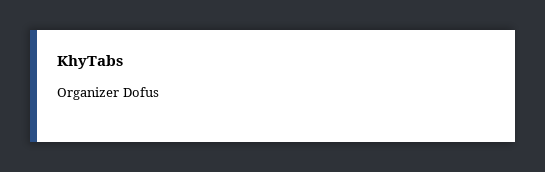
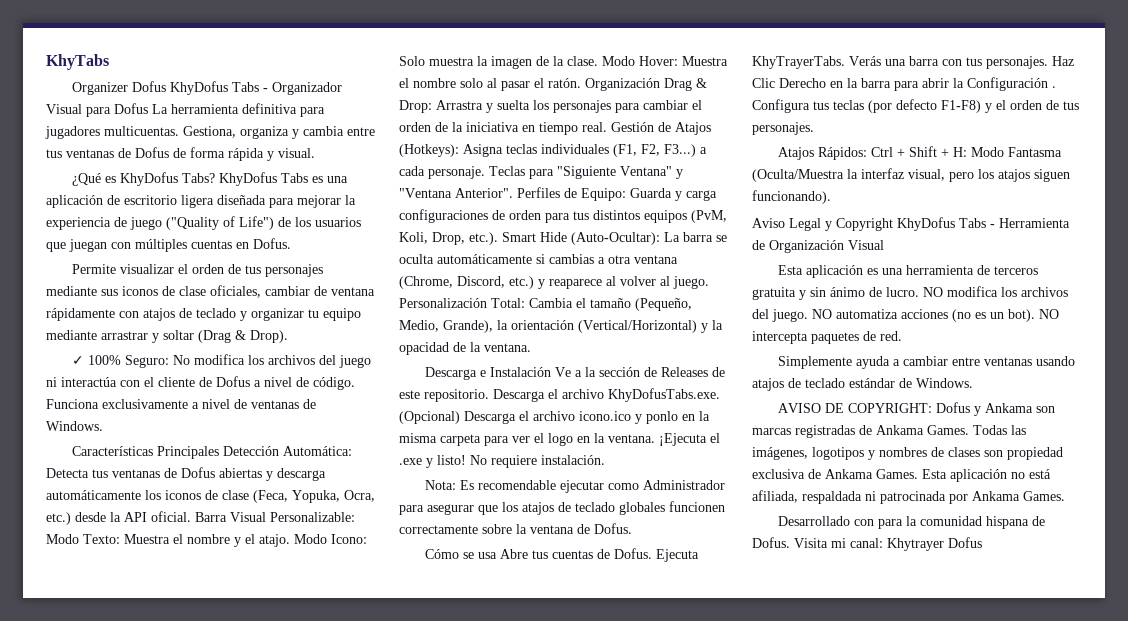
(159, 92) none -> [169,81,342,95] [46,103,325,117] [45,126,375,139] [46,147,315,161] [71,172,348,186] [46,195,356,208] [46,216,361,230] [46,238,291,252] [71,264,323,277] [46,285,375,298] [46,308,361,321] [46,330,288,343] [71,354,371,368] [46,376,355,390] [46,399,316,409] [46,421,103,431] [71,446,352,459] [46,467,326,481] [46,490,375,503] [46,511,355,525] [46,534,367,547] [399,56,728,69] [399,78,707,91] [399,100,702,113] [399,122,711,135] [399,144,707,157] [399,166,683,179] [399,187,717,201] [399,209,727,223] [399,232,727,245] [399,254,678,264] [399,276,709,289] [399,298,692,311] [399,320,723,333] [399,342,531,355] [424,367,725,380] [399,388,720,402] [399,411,710,424] [399,433,720,446] [399,455,605,468] [424,480,725,493] [399,501,725,515] [399,523,632,534] [424,548,699,562] [752,56,1074,69] [752,77,1056,91] [752,99,1079,113] [752,122,814,135] [777,146,1062,160] [752,168,1070,182] [752,190,831,204] [752,217,1070,231] [752,240,884,253] [777,265,1038,278] [752,286,1068,300] [752,309,1059,322] [752,331,902,344] [777,356,1075,369] [752,378,973,391] [777,402,1055,416] [752,425,1026,438] [752,447,1063,460] [752,469,1051,482] [752,490,1065,504] [777,516,1045,529] [752,537,982,551] KhyDofus Tabs - Organizador Visual para Dofus La herramienta definitiva para jugadores multicuentas. Gestiona, organiza y cambia entre tus ventanas de Dofus de forma rápida y visual. // ¿Qué es KhyDofus Tabs? KhyDofus Tabs es una aplicación de escritorio ligera diseñada para mejorar la experiencia de juego ("Quality of Life") de los usuarios que juegan con múltiples cuentas en Dofus. // Permite visualizar el orden de tus personajes mediante sus iconos de clase oficiales, cambiar de ventana rápidamente con atajos de teclado y organizar tu equipo mediante arrastrar y soltar (Drag & Drop). // ✓ 100% Seguro: No modifica los archivos del juego ni interactúa con el cliente de Dofus a nivel de código. Funciona exclusivamente a nivel de ventanas de Windows. // Características Principales Detección Automática: Detecta tus ventanas de Dofus abiertas y descarga automáticamente los iconos de clase (Feca, Yopuka, Ocra, etc.) desde la API oficial. Barra Visual Personalizable: Modo Texto: Muestra el nombre y el atajo. Modo Icono: Solo muestra la imagen de la clase. Modo Hover: Muestra el nombre solo al pasar el ratón. Organización Drag & Drop: Arrastra y suelta los personajes para cambiar el orden de la iniciativa en tiempo real. Gestión de Atajos (Hotkeys): Asigna teclas individuales (F1, F2, F3...) a cada personaje. Teclas para "Siguiente Ventana" y "Ventana Anterior". Perfiles de Equipo: Guarda y carga configuraciones de orden para tus distintos equipos (PvM, Koli, Drop, etc.). Smart Hide (Auto-Ocultar): La barra se oculta automáticamente si cambias a otra ventana (Chrome, Discord, etc.) y reaparece al volver al juego. Personalización Total: Cambia el tamaño (Pequeño, Medio, Grande), la orientación (Vertical/Horizontal) y la opacidad de la ventana. // Descarga e Instalación Ve a la sección de Releases de este repositorio. Descarga el archivo KhyDofusTabs.exe. (Opcional) Descarga el archivo icono.ico y ponlo en la misma carpeta para ver el logo en la ventana. ¡Ejecuta el .exe y listo! No requiere instalación. // Nota: Es recomendable ejecutar como Administrador para asegurar que los atajos de teclado globales funcionen correctamente sobre la ventana de Dofus. // Cómo se usa Abre tus cuentas de Dofus. Ejecuta KhyTrayerTabs. Verás una barra con tus personajes. Haz Clic Derecho en la barra para abrir la Configuración . Configura tus teclas (por defecto F1-F8) y el orden de tus personajes. // Atajos Rápidos: Ctrl + Shift + H: Modo Fantasma (Oculta/Muestra la interfaz visual, pero los atajos siguen funcionando). // Aviso Legal y Copyright KhyDofus Tabs - Herramienta de Organización Visual // Esta aplicación es una herramienta de terceros gratuita y sin ánimo de lucro. NO modifica los archivos del juego. NO automatiza acciones (no es un bot). NO intercepta paquetes de red. // Simplemente ayuda a cambiar entre ventanas usando atajos de teclado estándar de Windows. // AVISO DE COPYRIGHT: Dofus y Ankama son marcas registradas de Ankama Games. Todas las imágenes, logotipos y nombres de clases son propiedad exclusiva de Ankama Games. Esta aplicación no está afiliada, respaldada ni patrocinada por Ankama Games. // Desarrollado con para la comunidad hispana de Dofus. Visita mi canal: Khytrayer Dofus

